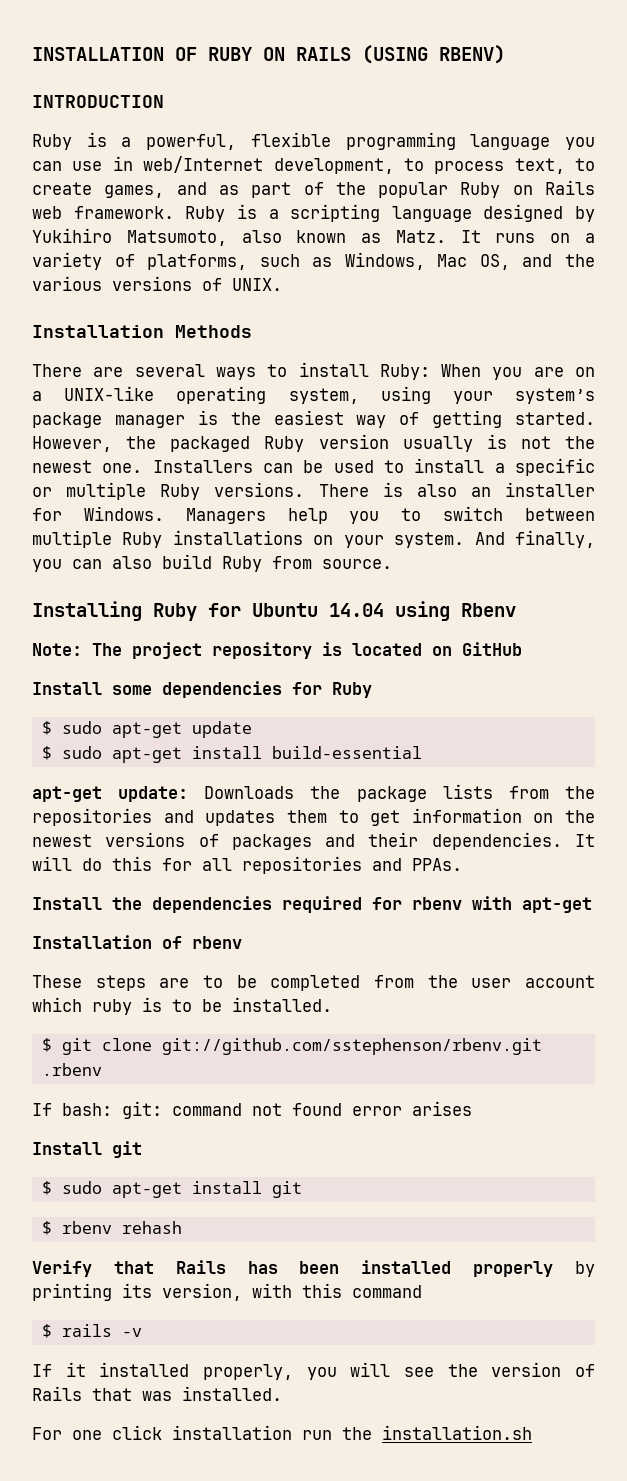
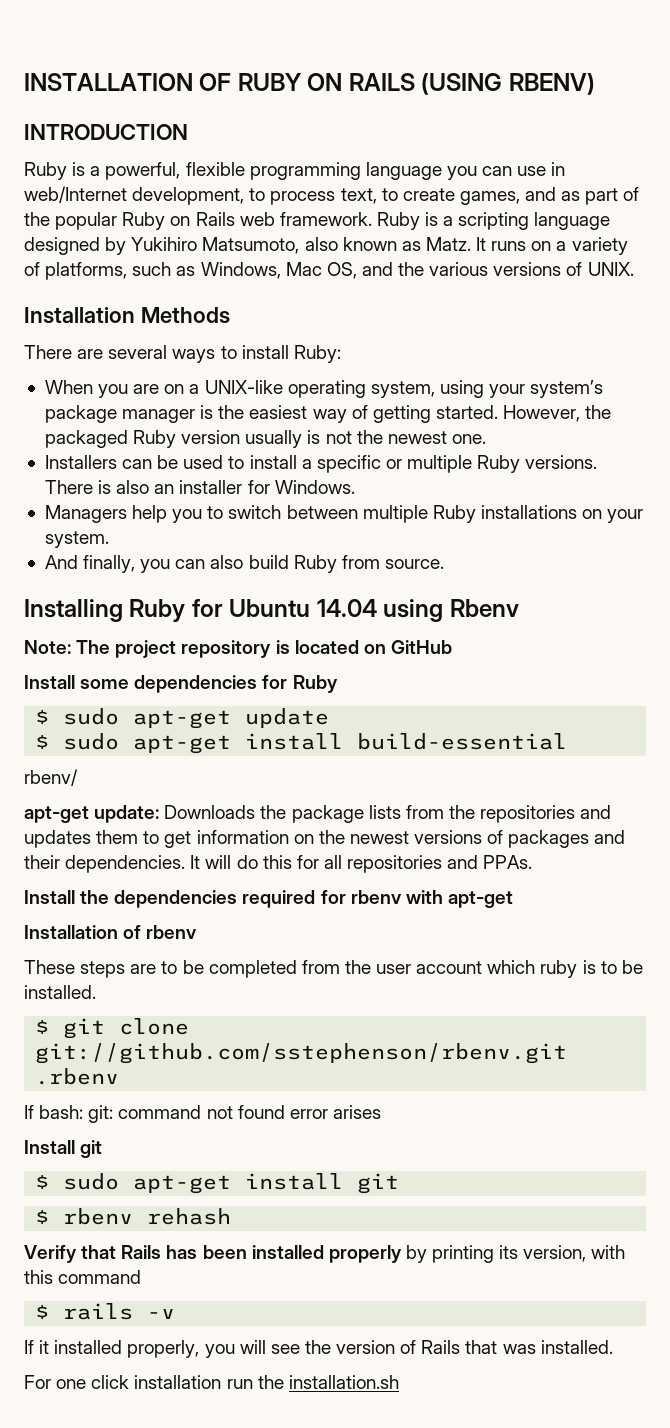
(430, 372) none -> (341, 354) //
(143, 468) none -> (486, 439) //
(164, 513) none -> (355, 487) //
(465, 540) none -> (109, 539) //
(422, 752) none -> [24,769,78,786] // rbenv/

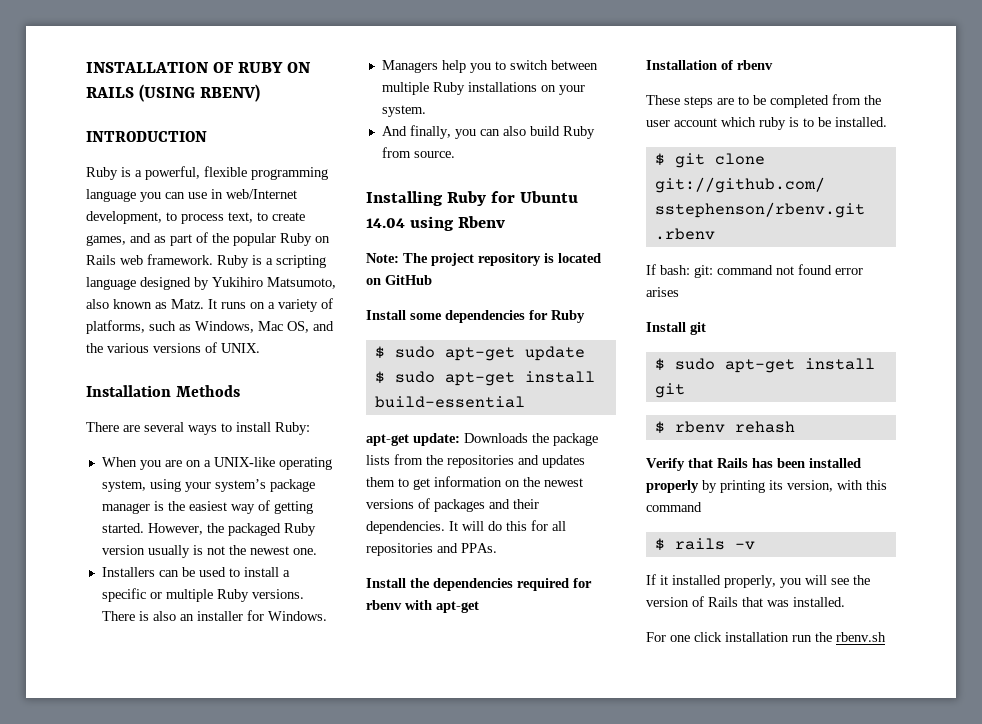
[24,769,78,786] // rbenv/ -> (525, 402) none
[288,1375,399,1389] installation.sh -> [836,632,886,642] rbenv.sh

